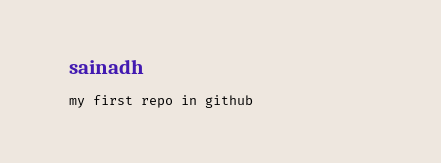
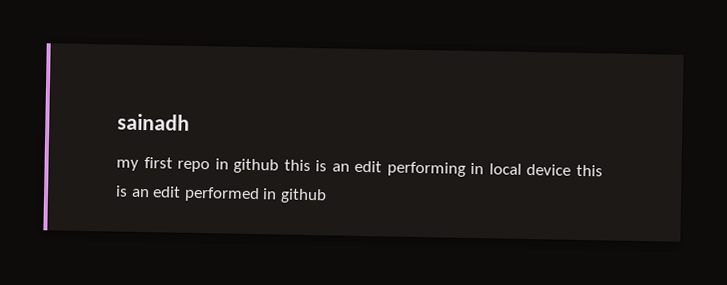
(253, 101) none -> [283,159,603,177] [115,185,327,204] this is an edit performing in local device this is an edit performed in github

